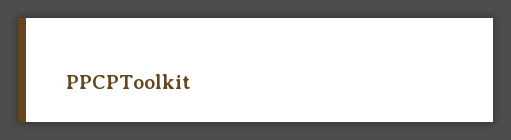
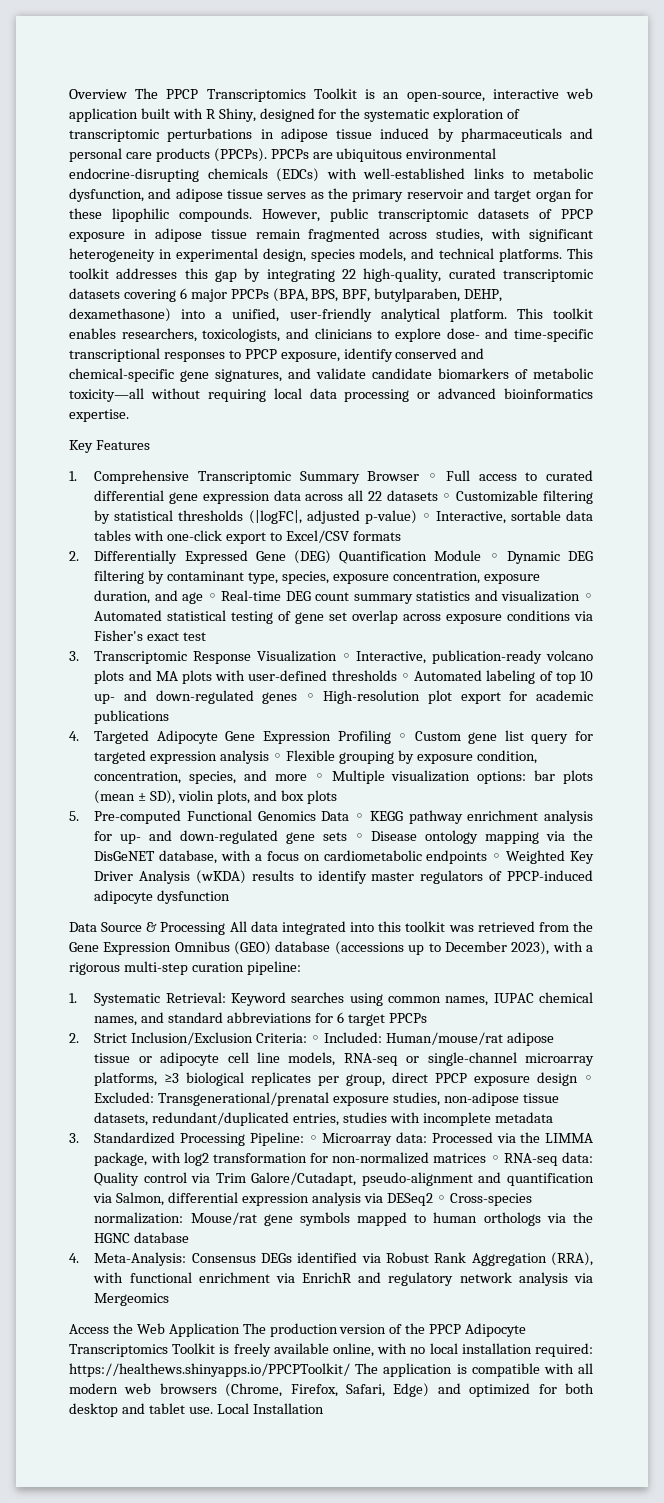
[66,74,191,89] PPCPToolkit -> [69,88,593,102] [69,108,521,122] [69,128,593,142] [69,148,497,162] [69,168,593,182] [69,188,593,202] [69,208,593,222] [69,228,594,242] [69,248,594,262] [69,268,593,282] [69,288,503,302] [69,308,593,322] [69,328,593,342] [69,348,485,362] [69,368,593,382] [69,388,593,402] [69,409,129,422] [69,440,150,453] [69,470,593,484] [94,490,593,504] [94,510,594,524] [94,530,401,544] [69,550,593,564] [94,570,540,584] [94,590,593,604] [94,610,594,624] [94,630,207,641] [69,650,593,664] [94,670,593,684] [94,690,593,704] [94,710,170,724] [69,730,593,744] [94,750,537,764] [94,770,593,784] [94,790,337,804] [69,810,593,824] [94,830,593,844] [94,850,594,864] [94,870,593,884] [94,890,231,904] [69,921,593,935] [69,941,593,955] [69,961,301,975] [69,992,593,1006] [94,1012,427,1026] [69,1032,554,1046] [94,1052,594,1066] [94,1072,594,1086] [94,1092,559,1106] [94,1112,553,1126] [69,1132,593,1146] [94,1152,593,1166] [94,1172,594,1186] [93,1192,532,1206] [94,1212,593,1226] [94,1232,190,1243] [69,1252,593,1266] [93,1272,593,1286] [94,1293,170,1306] [69,1323,527,1337] [69,1343,593,1357] [69,1363,594,1377] [69,1383,594,1397] [69,1403,324,1417] Overview The PPCP Transcriptomics Toolkit is an open-source, interactive web application built with R Shiny, designed for the systematic exploration of transcriptomic perturbations in adipose tissue induced by pharmaceuticals and personal care products (PPCPs). PPCPs are ubiquitous environmental endocrine-disrupting chemicals (EDCs) with well-established links to metabolic dysfunction, and adipose tissue serves as the primary reservoir and target organ for these lipophilic compounds. However, public transcriptomic datasets of PPCP exposure in adipose tissue remain fragmented across studies, with significant heterogeneity in experimental design, species models, and technical platforms. This toolkit addresses this gap by integrating 22 high-quality, curated transcriptomic datasets covering 6 major PPCPs (BPA, BPS, BPF, butylparaben, DEHP, dexamethasone) into a unified, user-friendly analytical platform. This toolkit enables researchers, toxicologists, and clinicians to explore dose- and time-specific transcriptional responses to PPCP exposure, identify conserved and chemical-specific gene signatures, and validate candidate biomarkers of metabolic toxicity—all without requiring local data processing or advanced bioinformatics expertise. // Key Features // 1. Comprehensive Transcriptomic Summary Browser ◦ Full access to curated differential gene expression data across all 22 datasets ◦ Customizable filtering by statistical thresholds (|logFC|, adjusted p-value) ◦ Interactive, sortable data tables with one-click export to Excel/CSV formats // 2. Differentially Expressed Gene (DEG) Quantification Module ◦ Dynamic DEG filtering by contaminant type, species, exposure concentration, exposure duration, and age ◦ Real-time DEG count summary statistics and visualization ◦ Automated statistical testing of gene set overlap across exposure conditions via Fisher's exact test // 3. Transcriptomic Response Visualization ◦ Interactive, publication-ready volcano plots and MA plots with user-defined thresholds ◦ Automated labeling of top 10 up- and down-regulated genes ◦ High-resolution plot export for academic publications // 4. Targeted Adipocyte Gene Expression Profiling ◦ Custom gene list query for targeted expression analysis ◦ Flexible grouping by exposure condition, concentration, species, and more ◦ Multiple visualization options: bar plots (mean ± SD), violin plots, and box plots // 5. Pre-computed Functional Genomics Data ◦ KEGG pathway enrichment analysis for up- and down-regulated gene sets ◦ Disease ontology mapping via the DisGeNET database, with a focus on cardiometabolic endpoints ◦ Weighted Key Driver Analysis (wKDA) results to identify master regulators of PPCP-induced adipocyte dysfunction // Data Source & Processing All data integrated into this toolkit was retrieved from the Gene Expression Omnibus (GEO) database (accessions up to December 2023), with a rigorous multi-step curation pipeline: // 1. Systematic Retrieval: Keyword searches using common names, IUPAC chemical names, and standard abbreviations for 6 target PPCPs // 2. Strict Inclusion/Exclusion Criteria: ◦ Included: Human/mouse/rat adipose tissue or adipocyte cell line models, RNA-seq or single-channel microarray platforms, ≥3 biological replicates per group, direct PPCP exposure design ◦ Excluded: Transgenerational/prenatal exposure studies, non-adipose tissue datasets, redundant/duplicated entries, studies with incomplete metadata // 3. Standardized Processing Pipeline: ◦ Microarray data: Processed via the LIMMA package, with log2 transformation for non-normalized matrices ◦ RNA-seq data: Quality control via Trim Galore/Cutadapt, pseudo-alignment and quantification via Salmon, differential expression analysis via DESeq2 ◦ Cross-species normalization: Mouse/rat gene symbols mapped to human orthologs via the HGNC database // 4. Meta-Analysis: Consensus DEGs identified via Robust Rank Aggregation (RRA), with functional enrichment via EnrichR and regulatory network analysis via Mergeomics // Access the Web Application The production version of the PPCP Adipocyte Transcriptomics Toolkit is freely available online, with no local installation required: https://healthews.shinyapps.io/PPCPToolkit/ The application is compatible with all modern web browsers (Chrome, Firefox, Safari, Edge) and optimized for both desktop and tablet use. Local Installation

